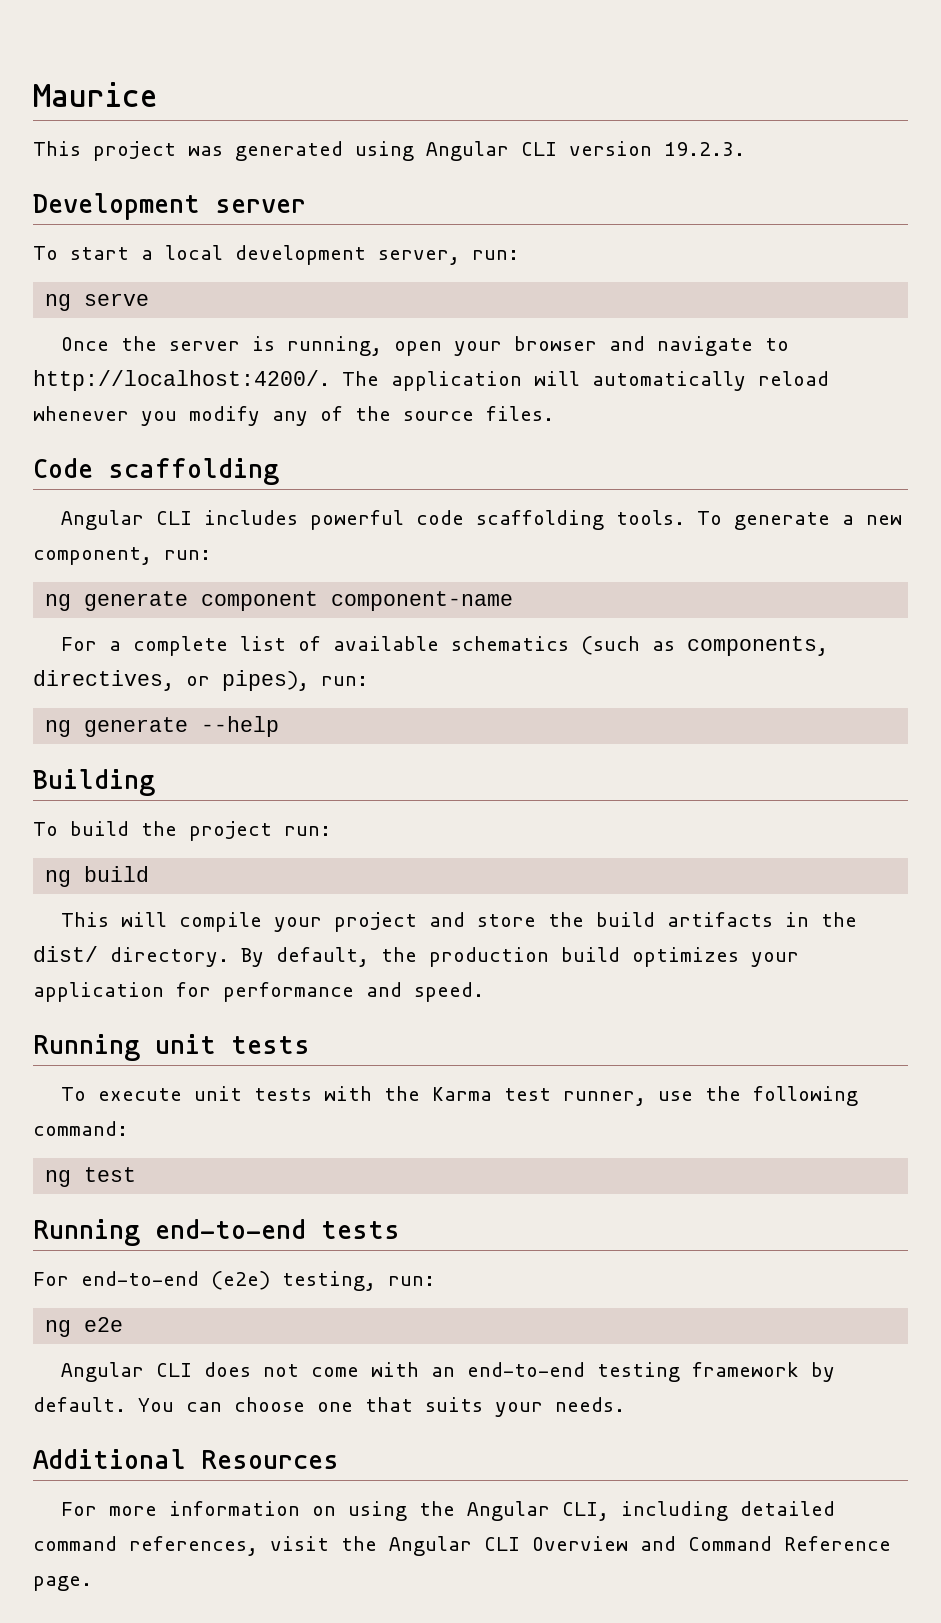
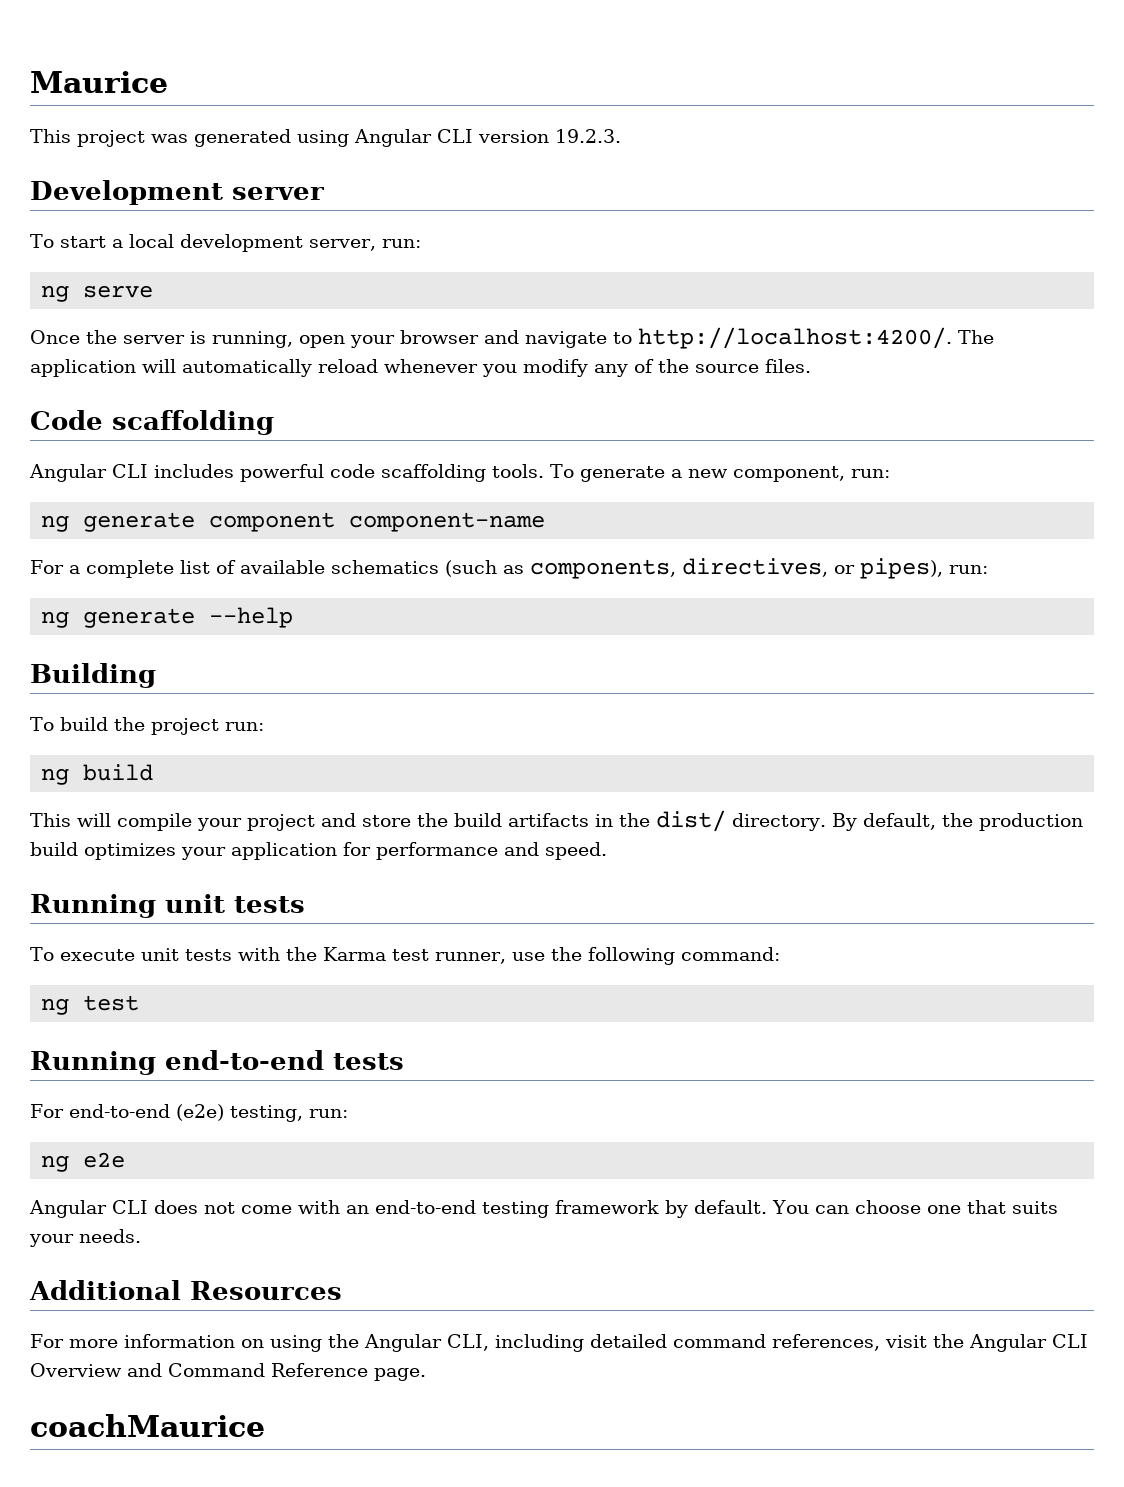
(92, 1583) none -> [30,1414,265,1437] // coachMaurice

